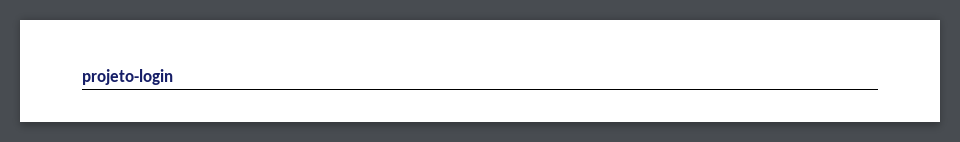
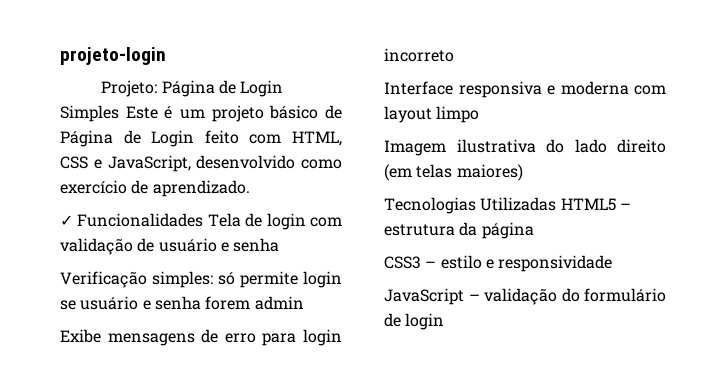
(173, 77) none -> [101,80,284,97] [60,105,342,122] [60,130,342,147] [60,155,342,172] [60,180,250,197] [60,213,342,230] [60,238,280,255] [60,271,342,288] [60,296,304,310] [60,329,342,346] [384,48,454,62] [384,81,666,98] [384,106,480,123] [384,139,666,156] [384,164,523,181] [384,197,631,214] [384,222,534,239] [384,255,613,272] [384,288,666,305] [384,313,445,330] // Projeto: Página de Login Simples Este é um projeto básico de Página de Login feito com HTML, CSS e JavaScript, desenvolvido como exercício de aprendizado. // ✓ Funcionalidades Tela de login com validação de usuário e senha // Verificação simples: só permite login se usuário e senha forem admin // Exibe mensagens de erro para login incorreto // Interface responsiva e moderna com layout limpo // Imagem ilustrativa do lado direito (em telas maiores) // Tecnologias Utilizadas HTML5 – estrutura da página // CSS3 – estilo e responsividade // JavaScript – validação do formulário de login

